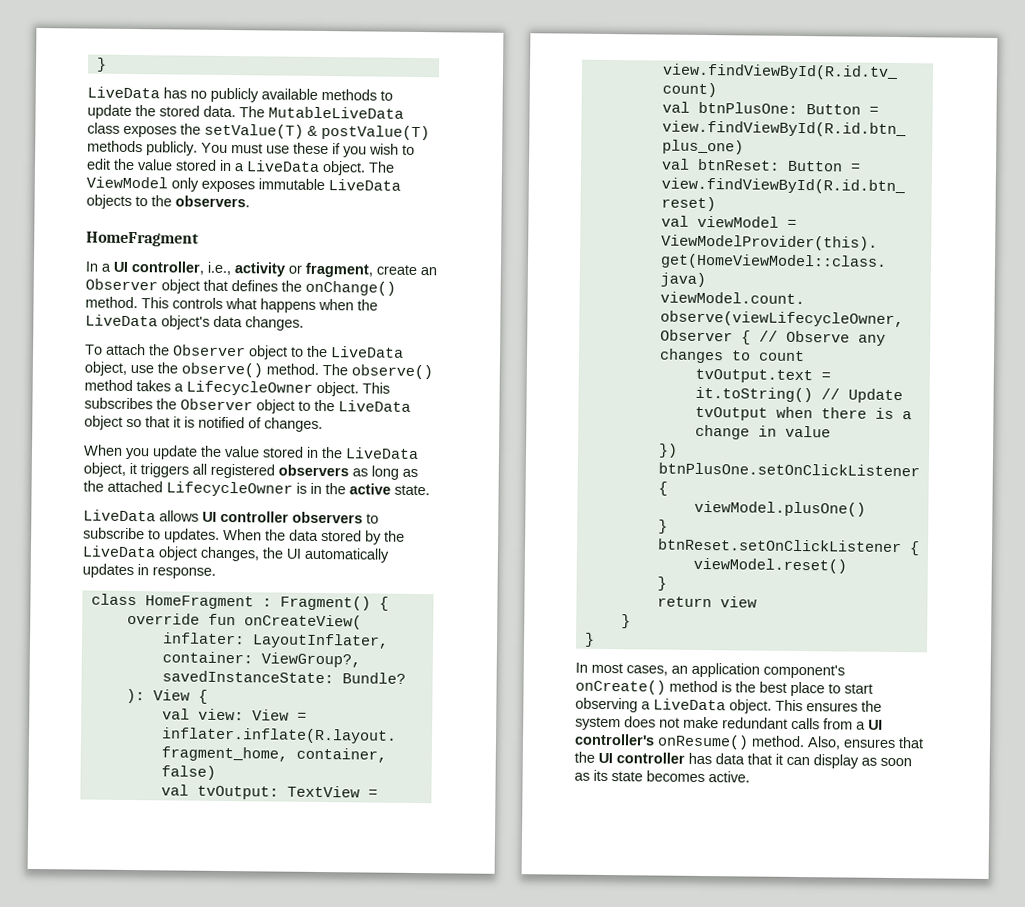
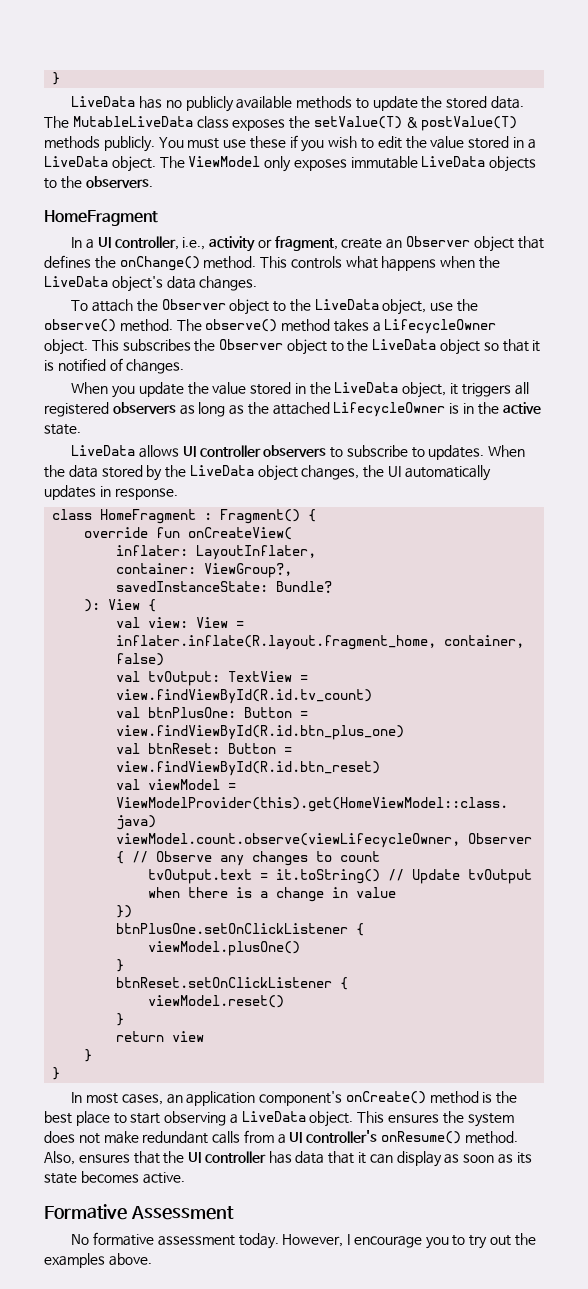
(750, 777) none -> [44,1204,234,1220] [71,1232,536,1249] [44,1253,152,1268] // Formative Assessment // No formative assessment today. However, I encourage you to try out the examples above.

